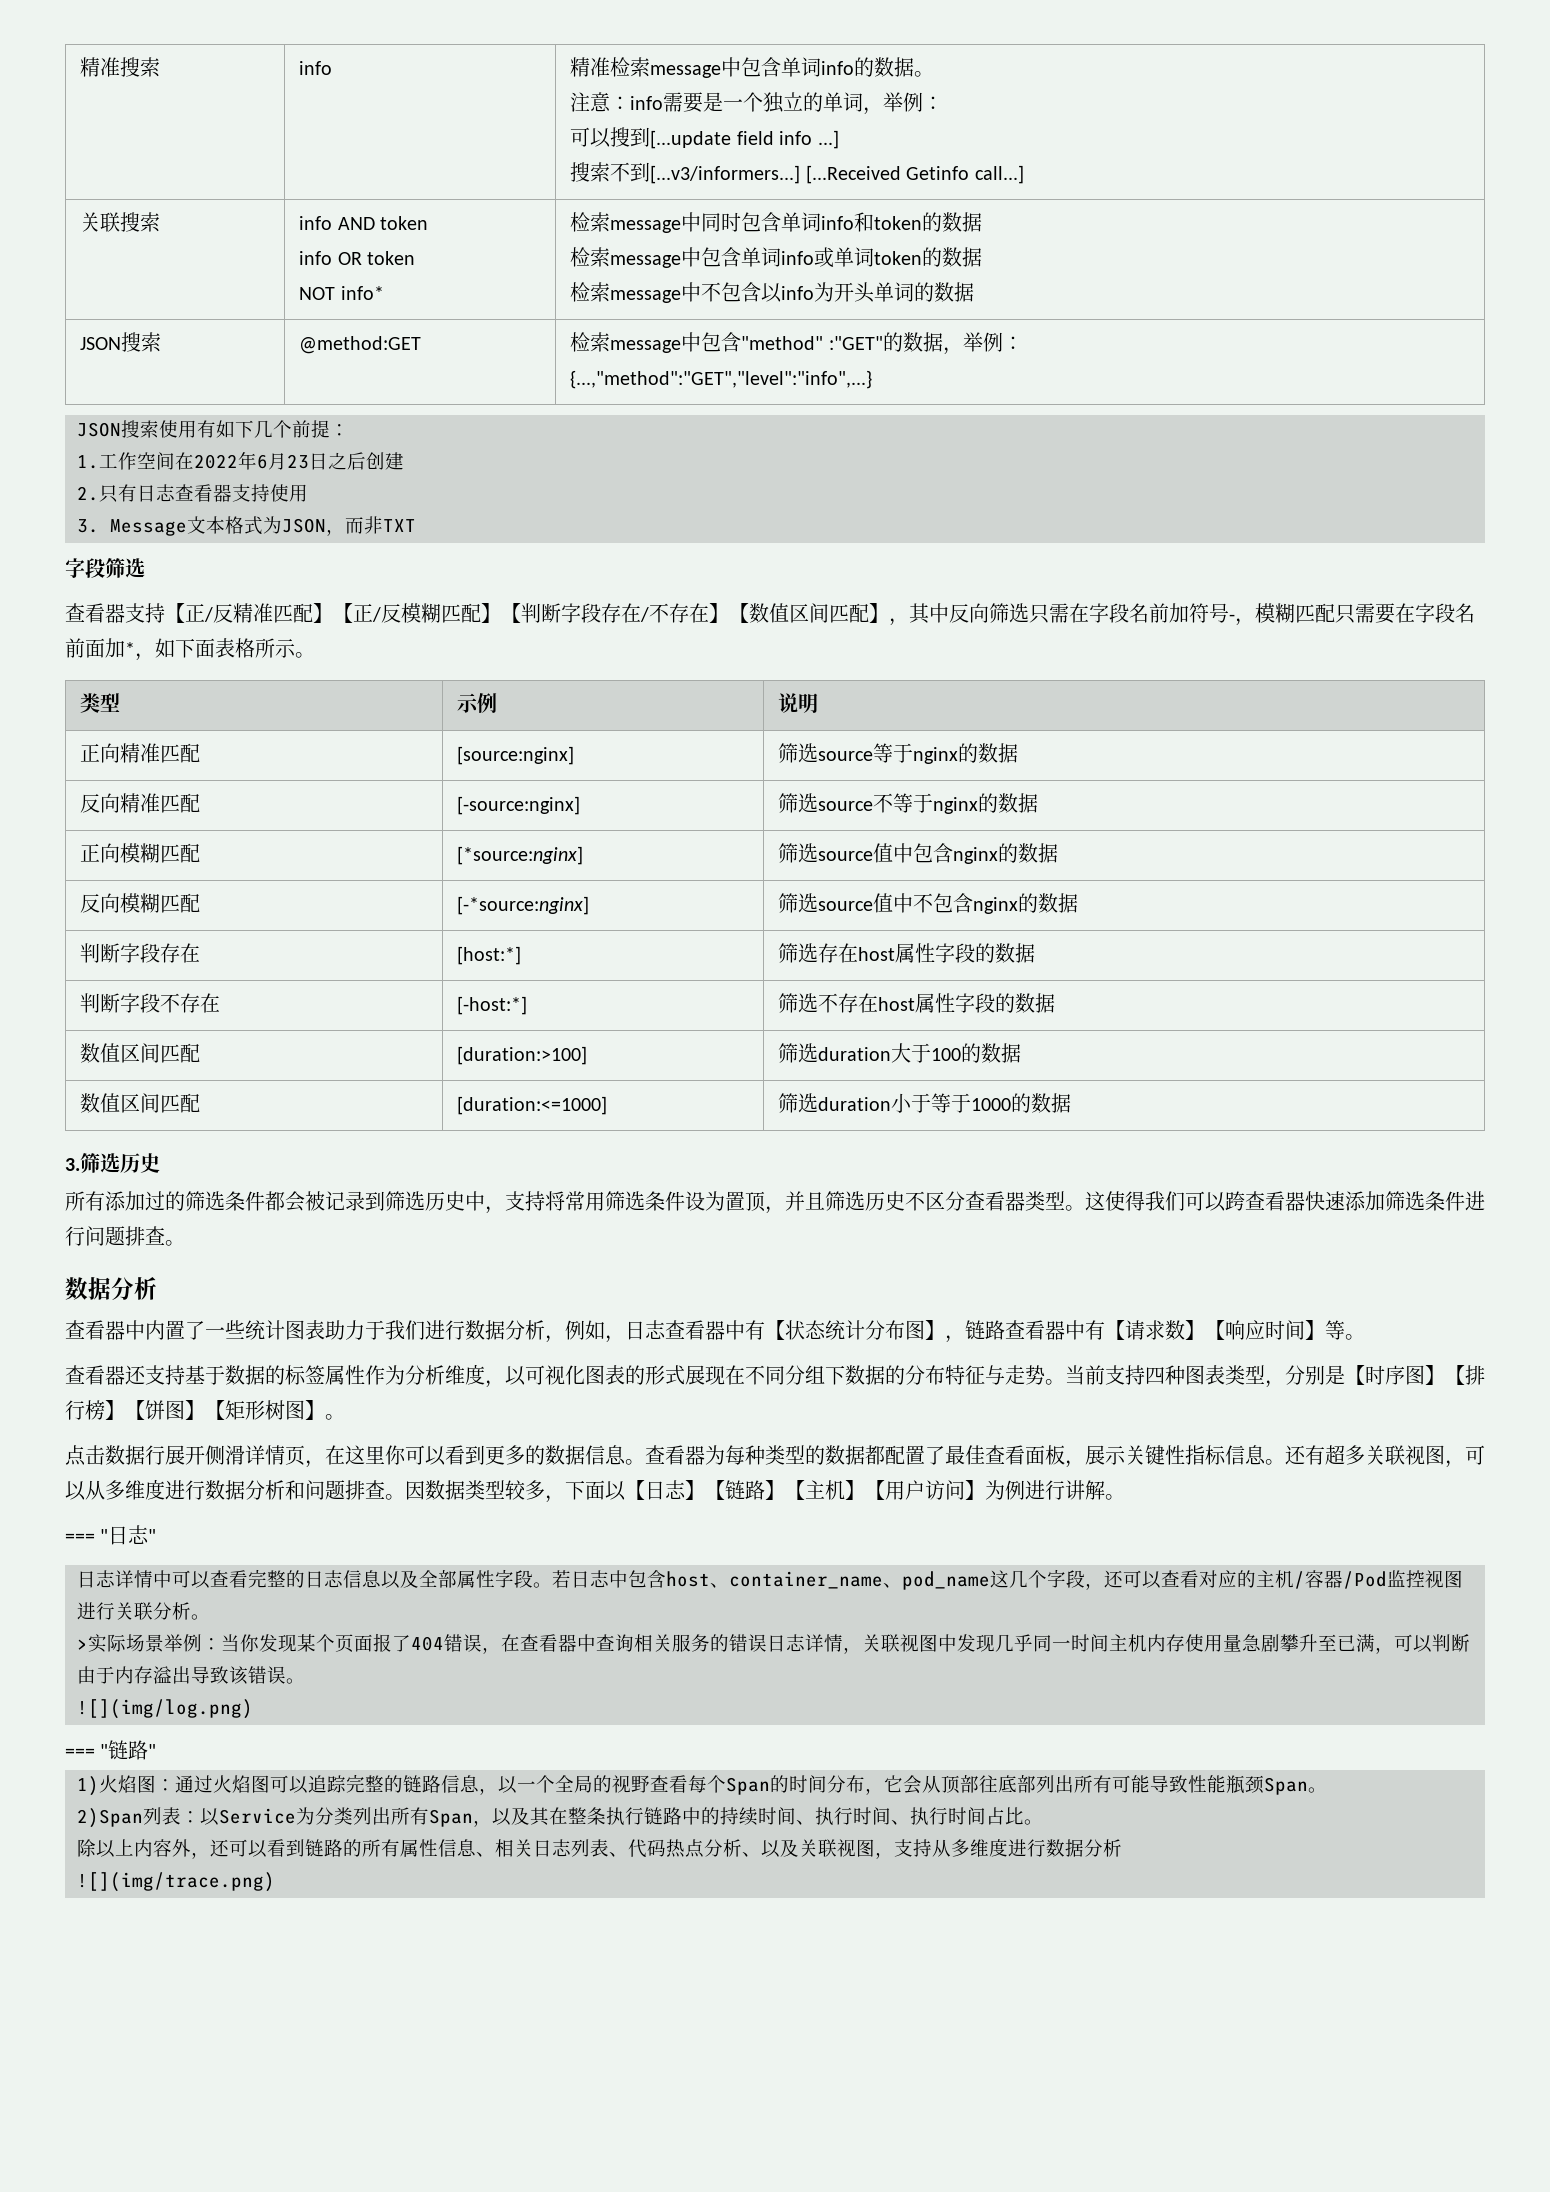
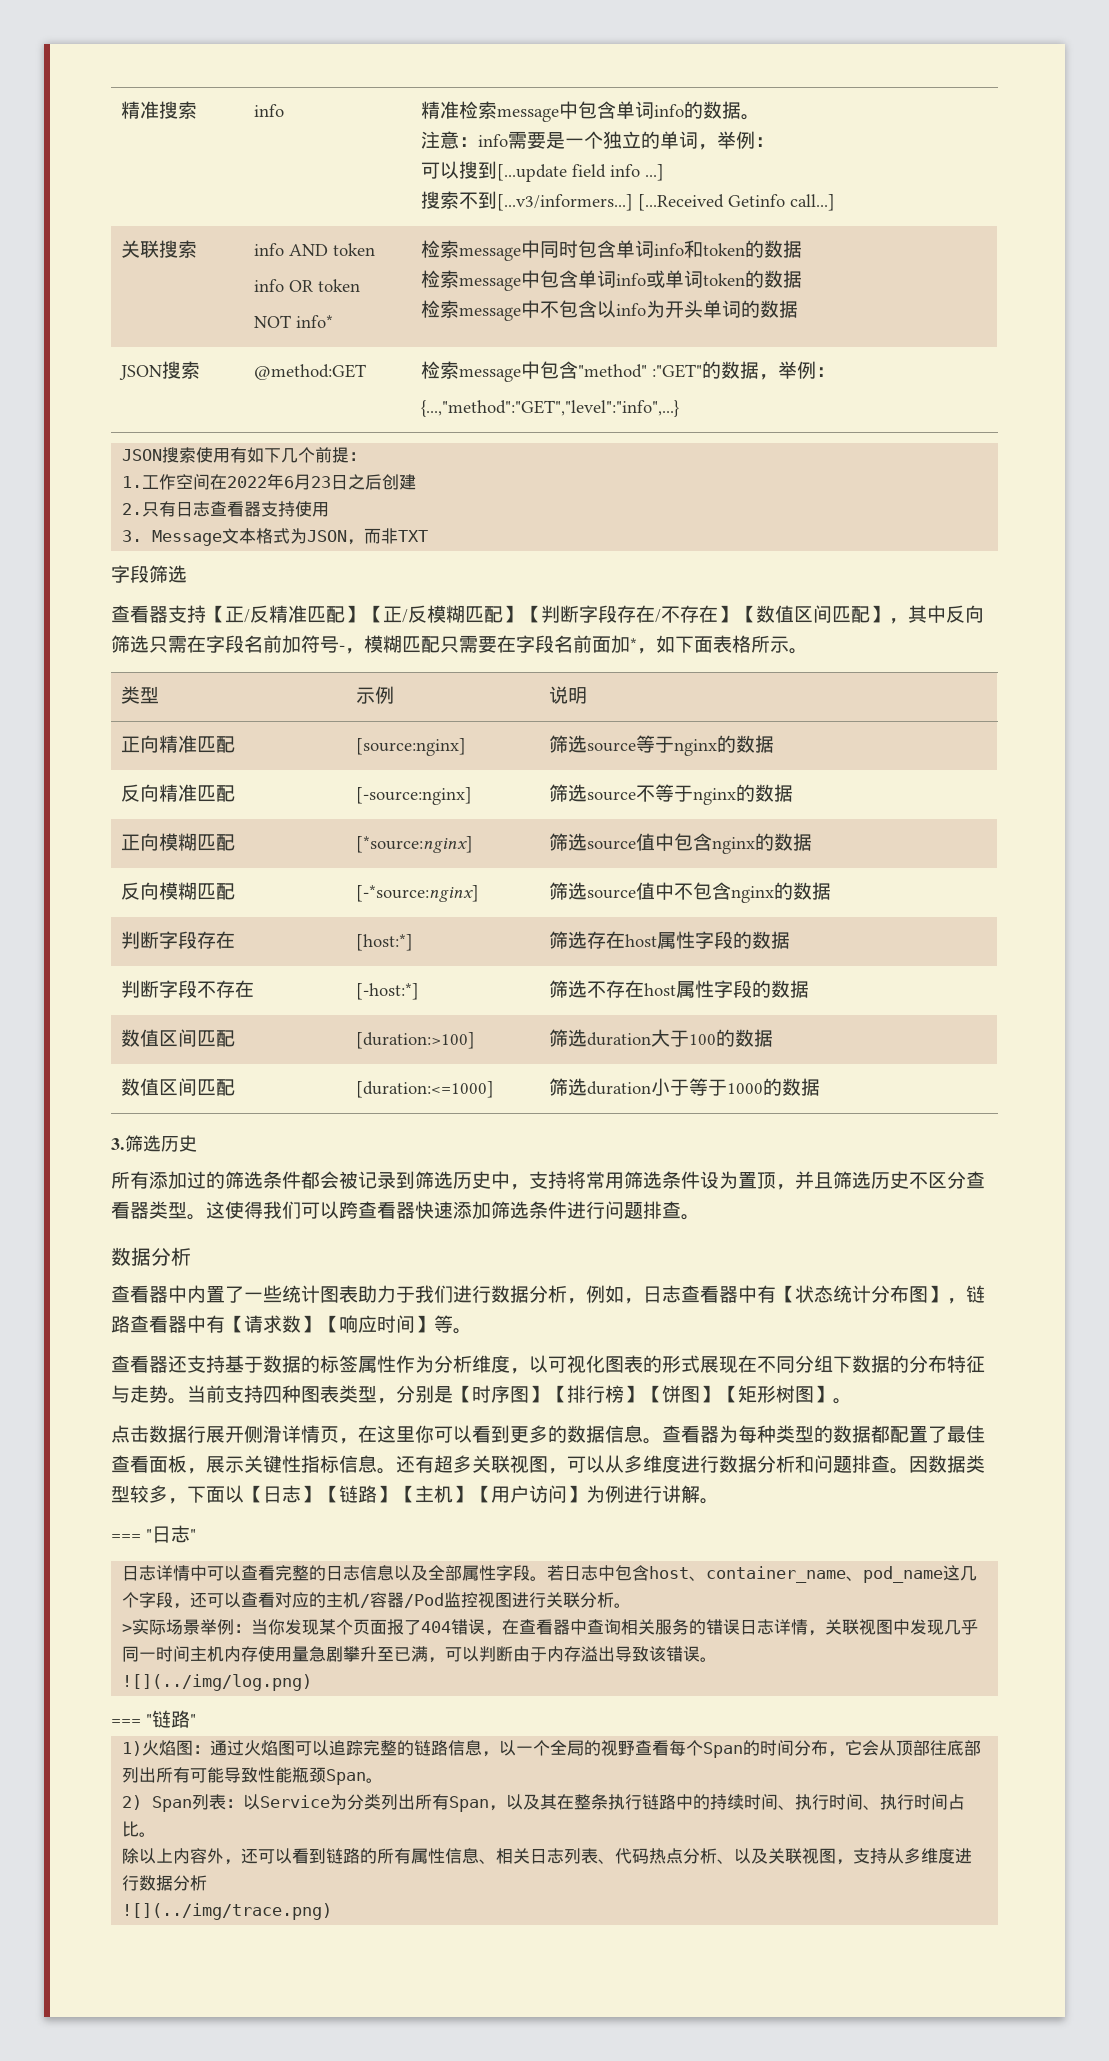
[77,1699,253,1719] ![](img/log.png) -> [122,1674,313,1691] ![](../img/log.png)
[77,1808,143,1828] 2)Span -> [122,1795,193,1812] 2) Span
[77,1872,275,1892] ![](img/trace.png) -> [122,1903,333,1920] ![](../img/trace.png)

